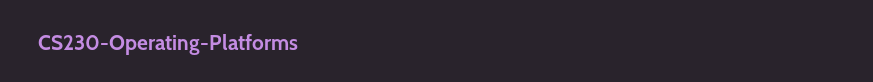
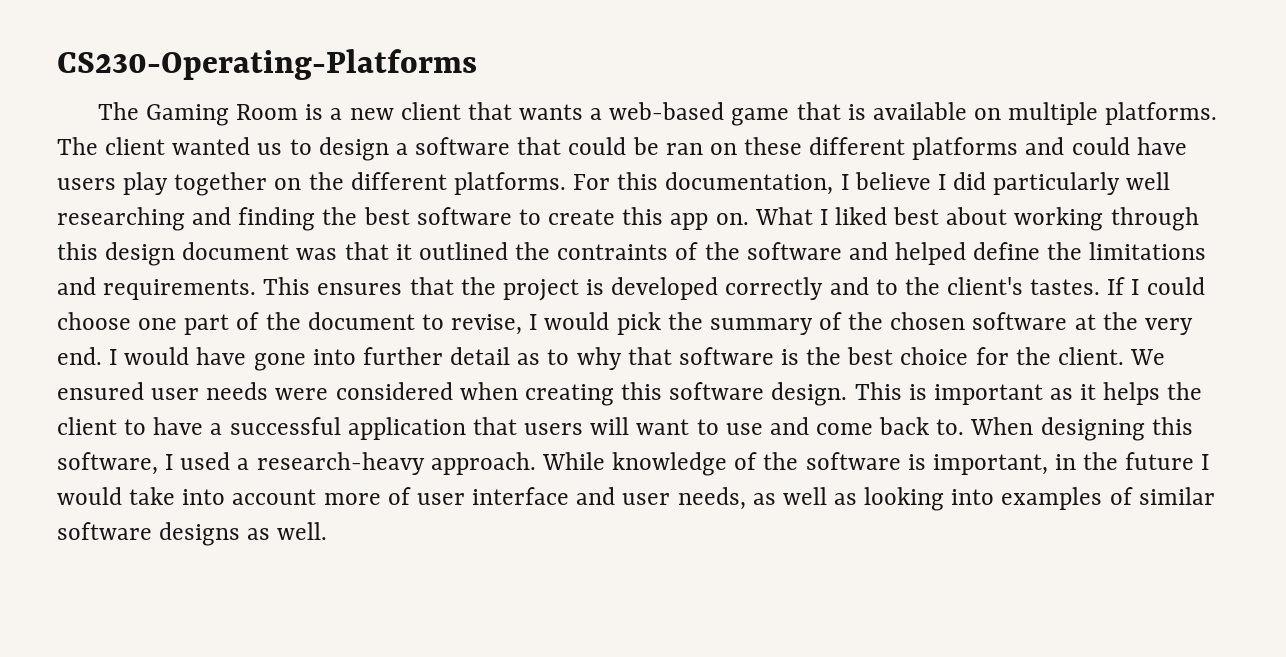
(298, 44) none -> [97,102,1218,126] [57,137,1187,161] [57,172,1171,196] [57,207,1199,231] [57,242,1207,266] [57,277,1205,301] [57,312,1193,335] [57,347,1166,371] [57,382,1203,406] [57,417,1193,441] [57,452,1210,476] [57,487,1215,511] [57,522,328,546] // The Gaming Room is a new client that wants a web-based game that is available on multiple platforms. The client wanted us to design a software that could be ran on these different platforms and could have users play together on the different platforms. For this documentation, I believe I did particularly well researching and finding the best software to create this app on. What I liked best about working through this design document was that it outlined the contraints of the software and helped define the limitations and requirements. This ensures that the project is developed correctly and to the client's tastes. If I could choose one part of the document to revise, I would pick the summary of the chosen software at the very end. I would have gone into further detail as to why that software is the best choice for the client. We ensured user needs were considered when creating this software design. This is important as it helps the client to have a successful application that users will want to use and come back to. When designing this software, I used a research-heavy approach. While knowledge of the software is important, in the future I would take into account more of user interface and user needs, as well as looking into examples of similar software designs as well.

